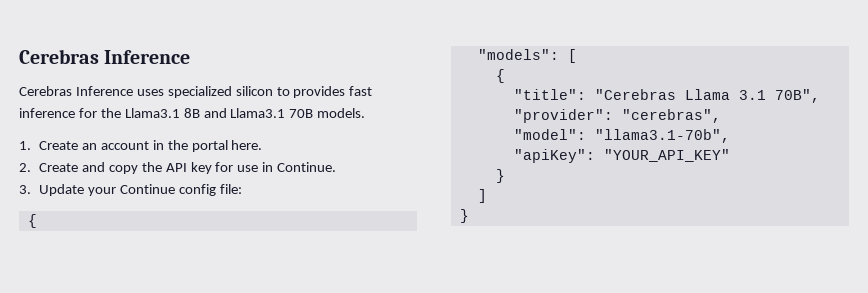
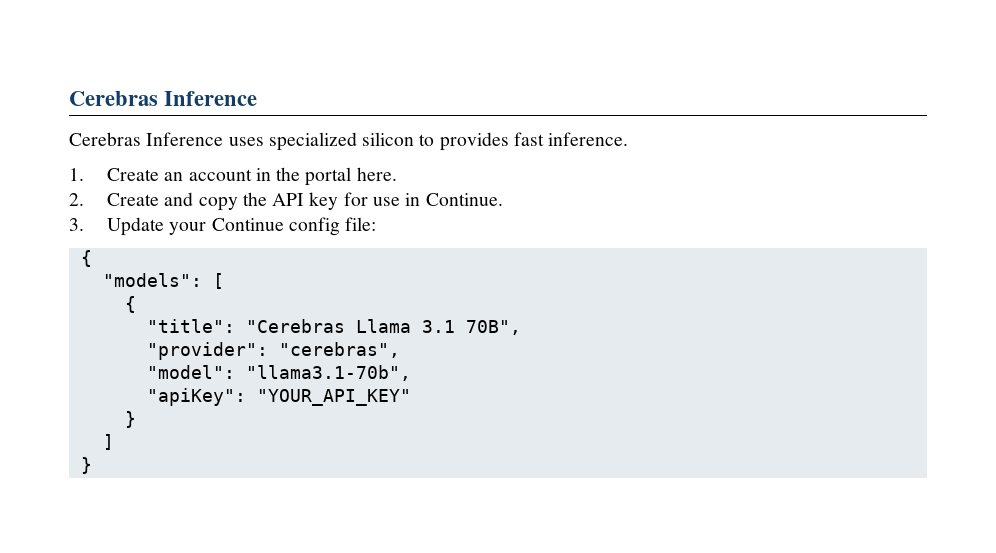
[19,108,366,118] inference for the Llama3.1 8B and Llama3.1 70B models. -> [548,132,629,146] inference.

